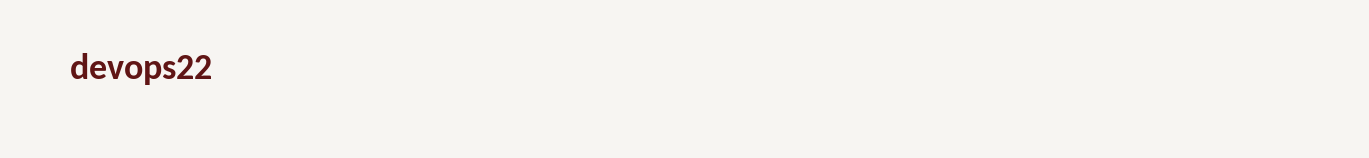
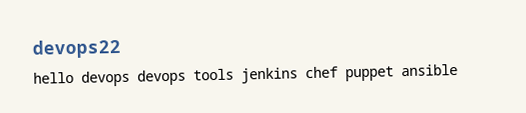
(212, 69) none -> [33,63,458,87] // hello devops devops tools jenkins chef puppet ansible

